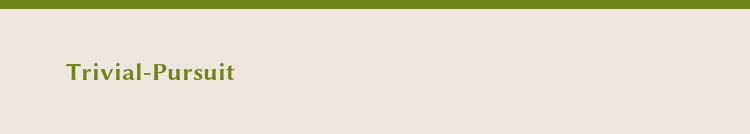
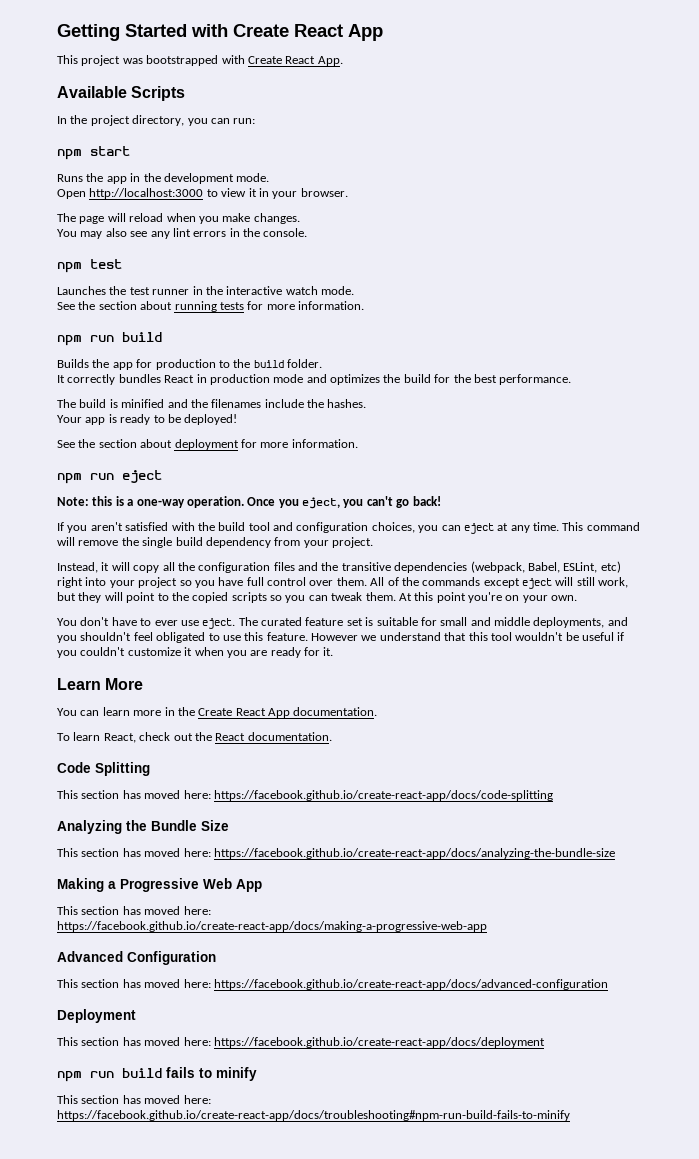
[66,63,235,80] Trivial-Pursuit -> [57,24,383,41] [57,55,343,66] [57,86,186,101] [57,115,256,126] [57,146,130,160] [57,173,270,184] [57,188,348,199] [57,213,300,224] [57,228,308,239] [57,259,122,273] [57,286,354,295] [57,301,364,312] [57,332,162,346] [57,359,322,370] [57,374,572,385] [57,399,367,408] [57,414,238,425] [57,439,358,450] [57,470,162,484] [57,496,441,509] [57,522,640,534] [57,537,373,548] [57,561,621,573] [57,577,629,589] [57,592,578,603] [57,617,628,629] [57,632,625,643] [57,647,334,658] [57,678,144,690] [57,707,378,718] [57,732,332,743] [57,762,150,776] [57,790,553,801] [57,820,229,834] [57,848,615,859] [57,878,262,892] [57,906,211,915] [57,921,487,932] [57,951,216,965] [57,979,608,990] [57,1009,136,1023] [57,1037,545,1048] [57,1067,257,1082] [57,1095,211,1104] [57,1110,570,1121] Getting Started with Create React App // This project was bootstrapped with Create React App. // Available Scripts // In the project directory, you can run: // npm start // Runs the app in the development mode. // Open http://localhost:3000 to view it in your browser. // The page will reload when you make changes. // You may also see any lint errors in the console. // npm test // Launches the test runner in the interactive watch mode. // See the section about running tests for more information. // npm run build // Builds the app for production to the build folder. // It correctly bundles React in production mode and optimizes the build for the best performance. // The build is minified and the filenames include the hashes. // Your app is ready to be deployed! // See the section about deployment for more information. // npm run eject // Note: this is a one-way operation. Once you eject, you can't go back! // If you aren't satisfied with the build tool and configuration choices, you can eject at any time. This command will remove the single build dependency from your project. // Instead, it will copy all the configuration files and the transitive dependencies (webpack, Babel, ESLint, etc) right into your project so you have full control over them. All of the commands except eject will still work, but they will point to the copied scripts so you can tweak them. At this point you're on your own. // You don't have to ever use eject. The curated feature set is suitable for small and middle deployments, and you shouldn't feel obligated to use this feature. However we understand that this tool wouldn't be useful if you couldn't customize it when you are ready for it. // Learn More // You can learn more in the Create React App documentation. // To learn React, check out the React documentation. // Code Splitting // This section has moved here: https://facebook.github.io/create-react-app/docs/code-splitting // Analyzing the Bundle Size // This section has moved here: https://facebook.github.io/create-react-app/docs/analyzing-the-bundle-size // Making a Progressive Web App // This section has moved here: https://facebook.github.io/create-react-app/docs/making-a-progressive-web-app // Advanced Configuration // This section has moved here: https://facebook.github.io/create-react-app/docs/advanced-configuration // Deployment // This section has moved here: https://facebook.github.io/create-react-app/docs/deployment // npm run build fails to minify // This section has moved here: https://facebook.github.io/create-react-app/docs/troubleshooting#npm-run-build-fails-to-minify

